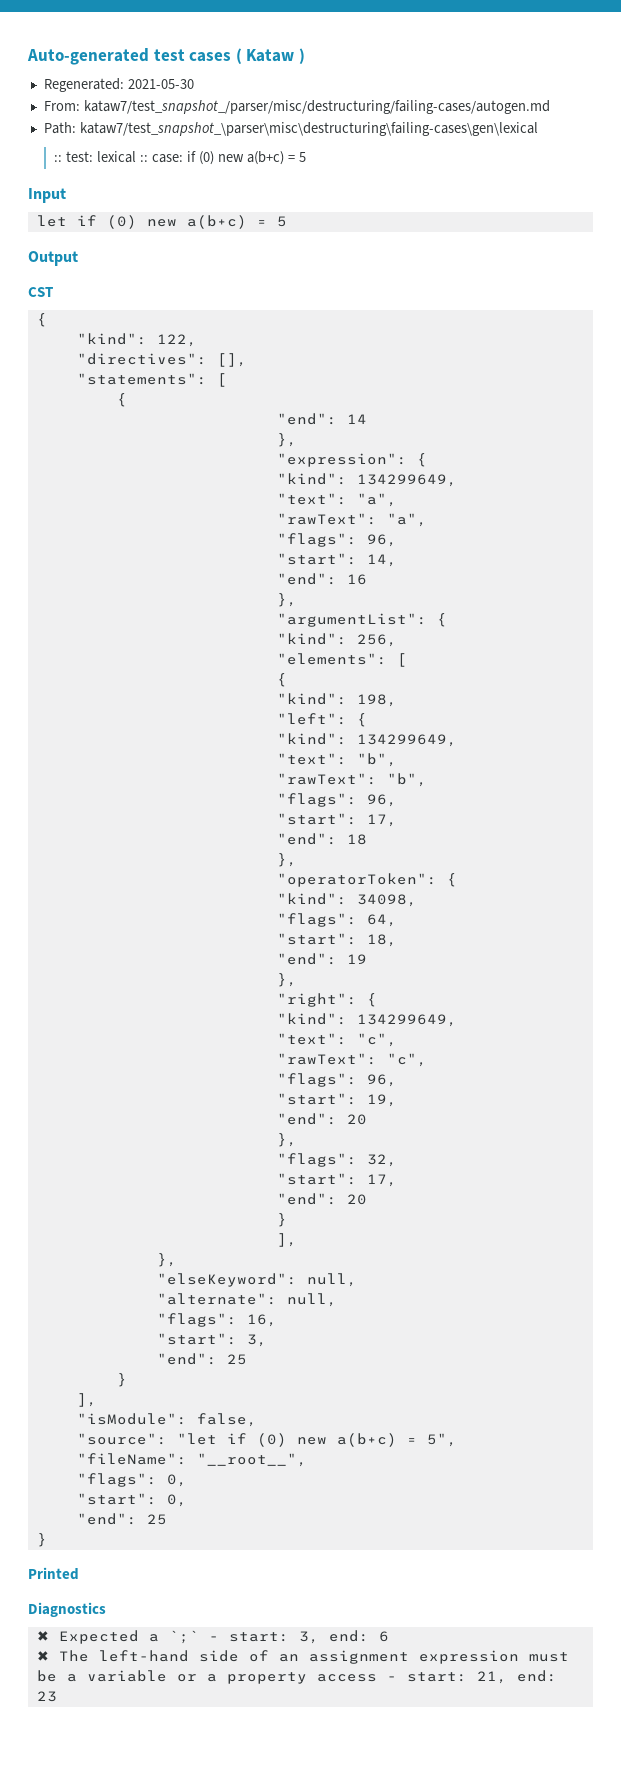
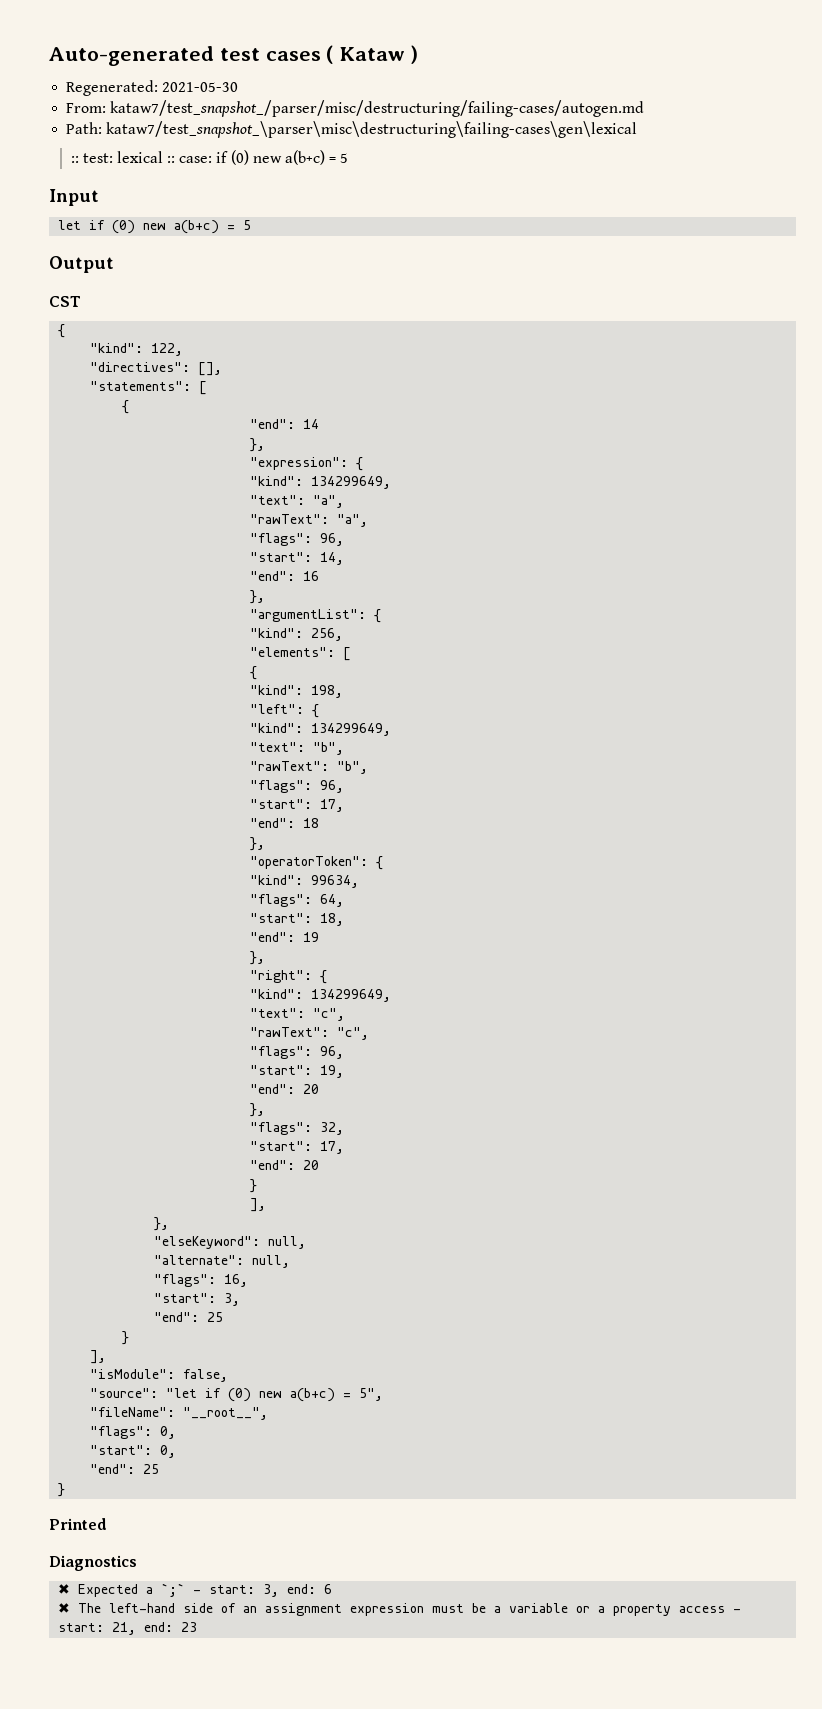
[356,894,417,907] 34098, -> [311,875,360,888] 99634,

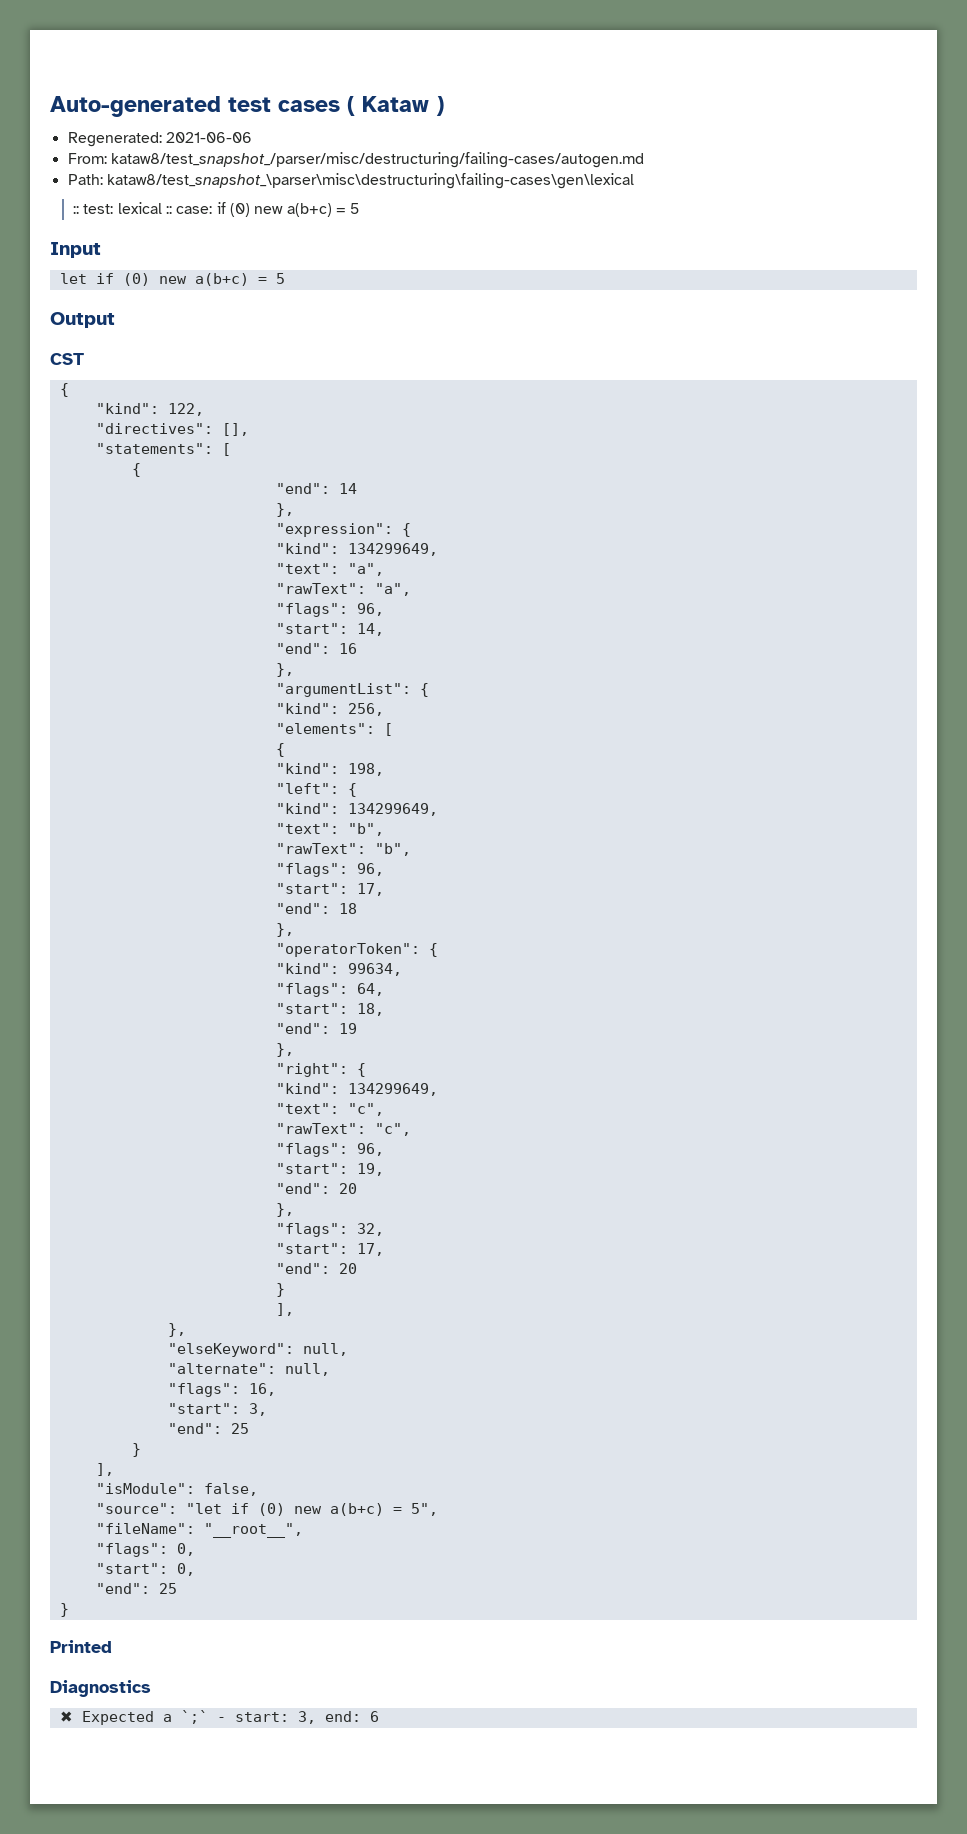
[162,82,239,92] 2021-05-30 -> [165,132,252,143] 2021-06-06
[110,100,645,117] kataw7/test_snapshot_/parser/misc/destructuring/failing-cases/autogen.md -> [110,152,644,168] kataw8/test_snapshot_/parser/misc/destructuring/failing-cases/autogen.md
[106,121,638,138] kataw7/test_snapshot_\parser\misc\destructuring\failing-cases\gen\lexical -> [106,173,634,189] kataw8/test_snapshot_\parser\misc\destructuring\failing-cases\gen\lexical
[58,1603,742,1616] [58,1622,198,1635] // ✖ The left-hand side of an assignment expression must be a variable or a property access - start: 21, end: 23 -> (379, 1716) none

